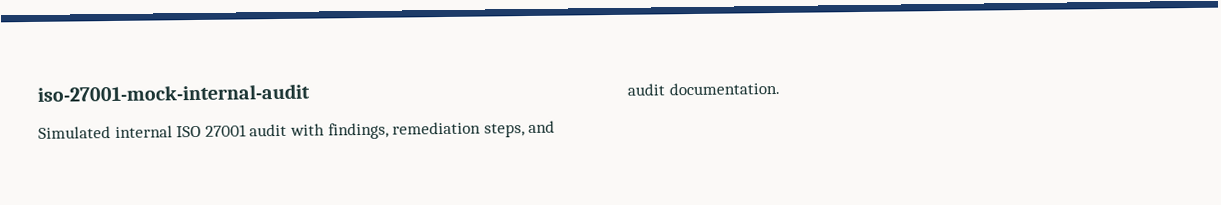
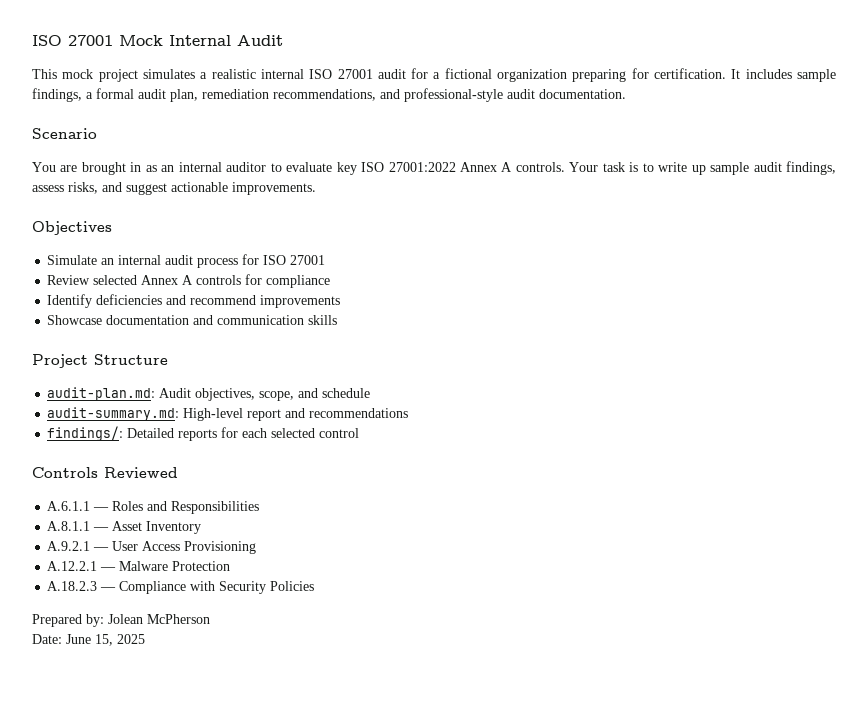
[37,83,310,102] [38,120,556,140] [627,81,780,96] iso-27001-mock-internal-audit // Simulated internal ISO 27001 audit with findings, remediation steps, and audit documentation. -> [32,35,283,46] [32,68,836,82] [32,88,626,102] [32,128,97,139] [32,161,837,175] [32,182,316,195] [32,221,112,235] [47,254,326,268] [47,274,331,288] [47,294,341,308] [47,315,338,325] [32,354,168,368] [47,387,371,401] [47,407,409,421] [47,426,360,441] [32,467,178,478] [47,501,260,514] [47,521,202,534] [47,541,257,554] [47,561,231,571] [47,581,315,594] [32,614,210,627] [32,634,145,646] ISO 27001 Mock Internal Audit // This mock project simulates a realistic internal ISO 27001 audit for a fictional organization preparing for certification. It includes sample findings, a formal audit plan, remediation recommendations, and professional-style audit documentation. // Scenario // You are brought in as an internal auditor to evaluate key ISO 27001:2022 Annex A controls. Your task is to write up sample audit findings, assess risks, and suggest actionable improvements. // Objectives // Simulate an internal audit process for ISO 27001 // Review selected Annex A controls for compliance // Identify deficiencies and recommend improvements // Showcase documentation and communication skills // Project Structure // audit-plan.md: Audit objectives, scope, and schedule // audit-summary.md: High-level report and recommendations // findings/: Detailed reports for each selected control // Controls Reviewed // A.6.1.1 — Roles and Responsibilities // A.8.1.1 — Asset Inventory // A.9.2.1 — User Access Provisioning // A.12.2.1 — Malware Protection // A.18.2.3 — Compliance with Security Policies // Prepared by: Jolean McPherson // Date: June 15, 2025

